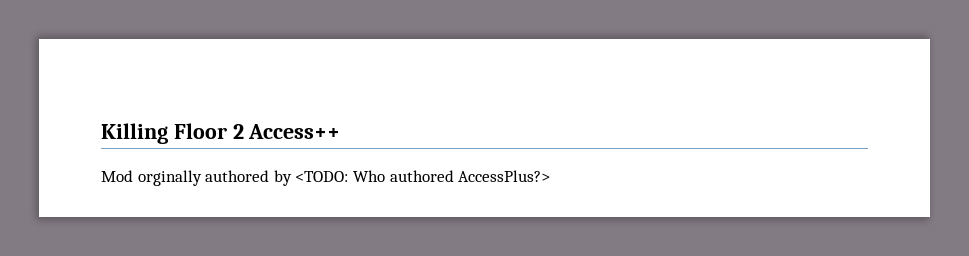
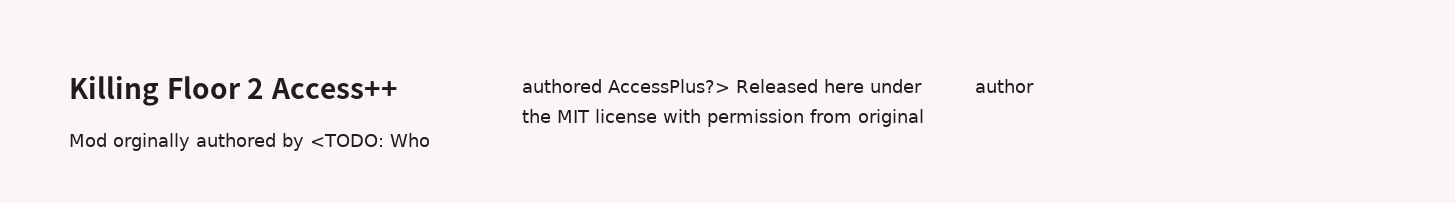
(551, 176) none -> [736,79,922,93] [522,109,924,127] [975,79,1034,93] Released here under the MIT license with permission from original author

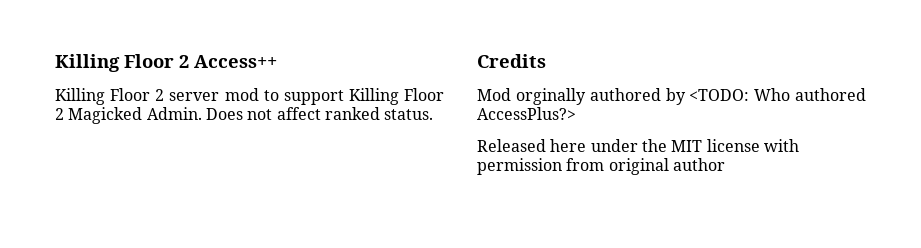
(398, 88) none -> [55,88,444,105] [55,107,434,124] [477,54,546,68] // Killing Floor 2 server mod to support Killing Floor 2 Magicked Admin. Does not affect ranked status. // Credits
(730, 86) none -> (576, 113) //

